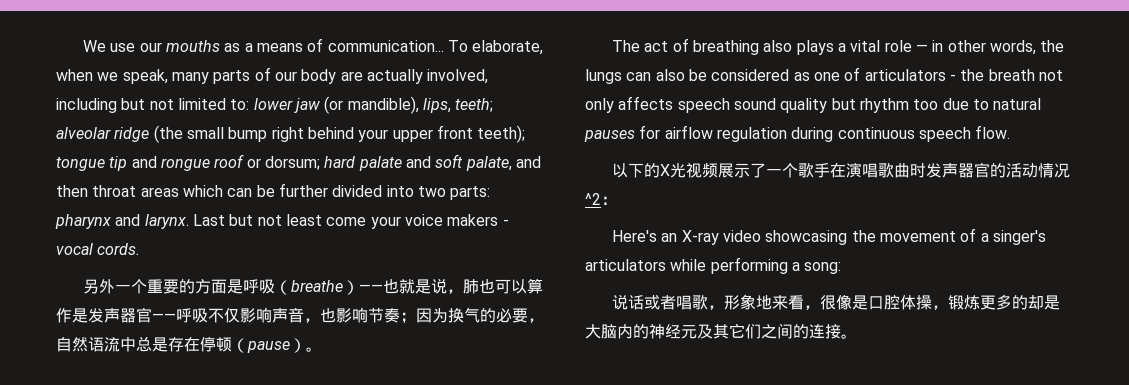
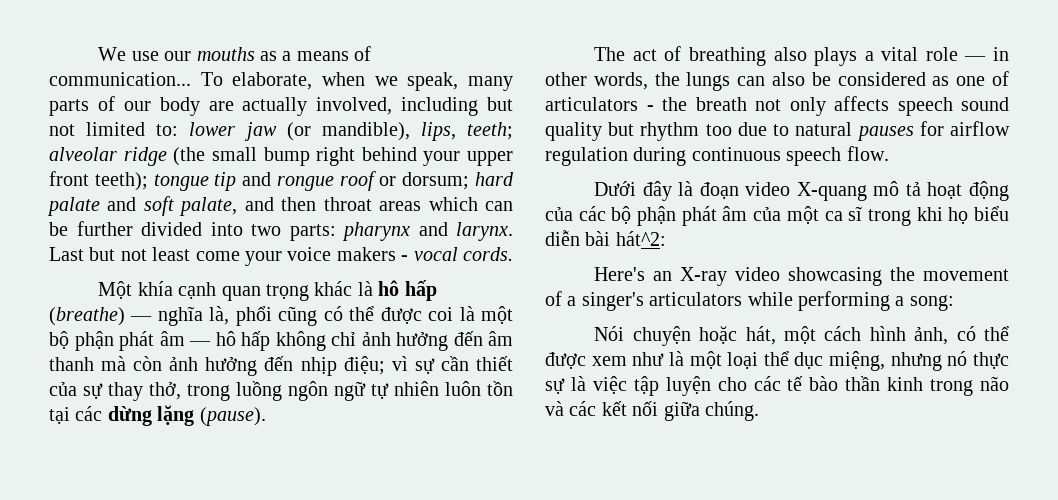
[83,278,544,295] [56,307,544,324] [56,336,322,353] 另外一个重要的方面是呼吸（breathe）——也就是说，肺也可以算作是发声器官——呼吸不仅影响声音，也影响节奏；因为换气的必要，自然语流中总是存在停顿（pause）。 -> [98,280,437,301] [49,306,513,326] [49,331,513,351] [49,356,514,376] [49,381,513,401] [49,405,266,426] Một khía cạnh quan trọng khác là hô hấp (breathe) — nghĩa là, phổi cũng có thể được coi là một bộ phận phát âm — hô hấp không chỉ ảnh hưởng đến âm thanh mà còn ảnh hưởng đến nhịp điệu; vì sự cần thiết của sự thay thở, trong luồng ngôn ngữ tự nhiên luôn tồn tại các dừng lặng (pause).
[612,162,1071,178] [585,193,617,205] 以下的X光视频展示了一个歌手在演唱歌曲时发声器官的活动情况^2： -> [594,181,1009,201] [545,206,1009,226] [545,230,666,246] Dưới đây là đoạn video X-quang mô tả hoạt động của các bộ phận phát âm của một ca sĩ trong khi họ biểu diễn bài hát^2:
[612,294,1061,310] [585,323,857,339] 说话或者唱歌，形象地来看，很像是口腔体操，锻炼更多的却是大脑内的神经元及其它们之间的连接。 -> [594,326,1009,346] [545,351,1009,371] [545,376,1009,396] [545,401,759,421] Nói chuyện hoặc hát, một cách hình ảnh, có thể được xem như là một loại thể dục miệng, nhưng nó thực sự là việc tập luyện cho các tế bào thần kinh trong não và các kết nối giữa chúng.

